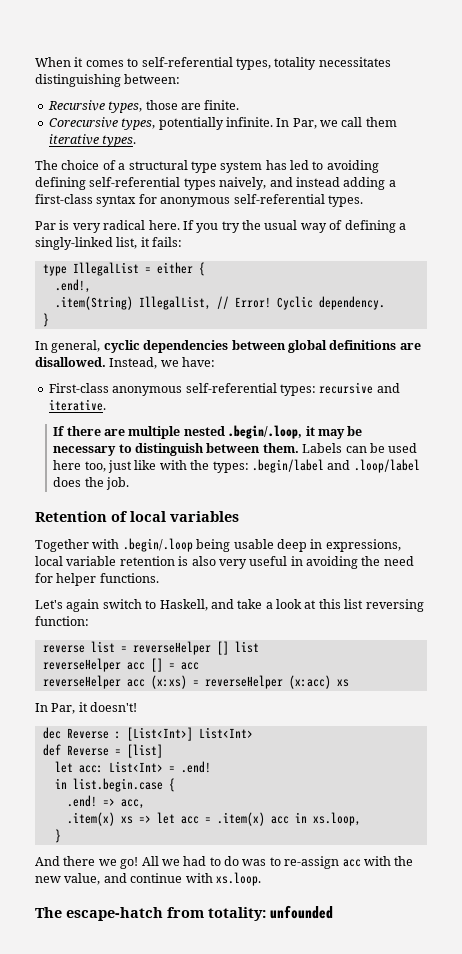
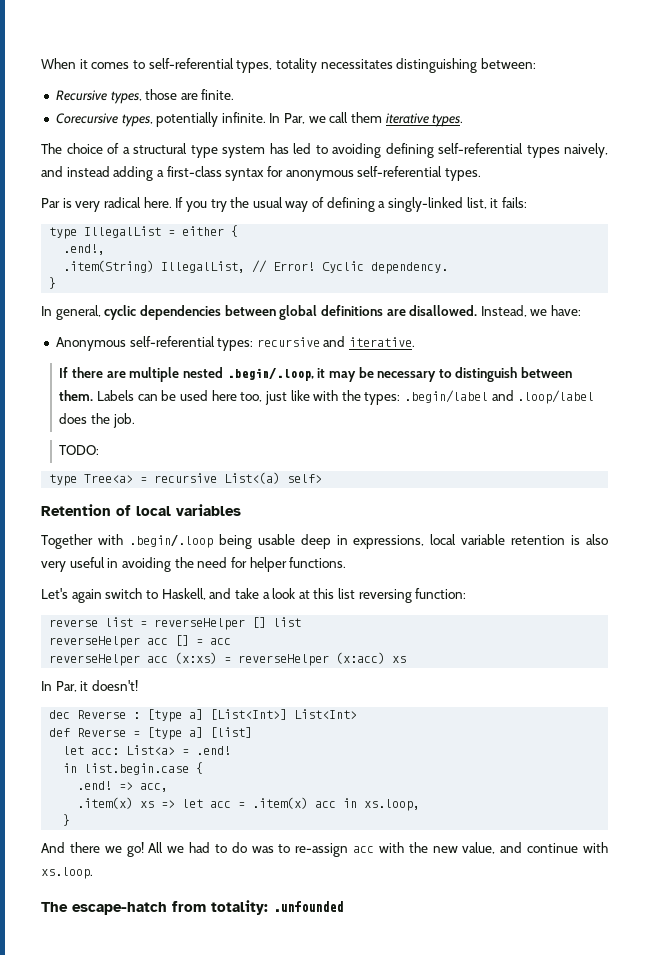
[48,383,183,396] First-class anonymous -> [55,337,126,351] Anonymous
(130, 483) none -> [59,445,100,455] [49,472,323,486] // TODO: // type Tree<a> = recursive List<(a) self>
(121, 735) none -> [147,709,204,722] [type a]
(121, 752) none -> [147,727,204,740] [type a]
[108,761,163,773] List<Int> -> [126,745,176,755] List<a>
[270,905,333,919] unfounded -> [273,901,343,912] .unfounded

